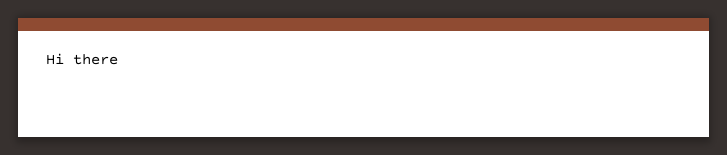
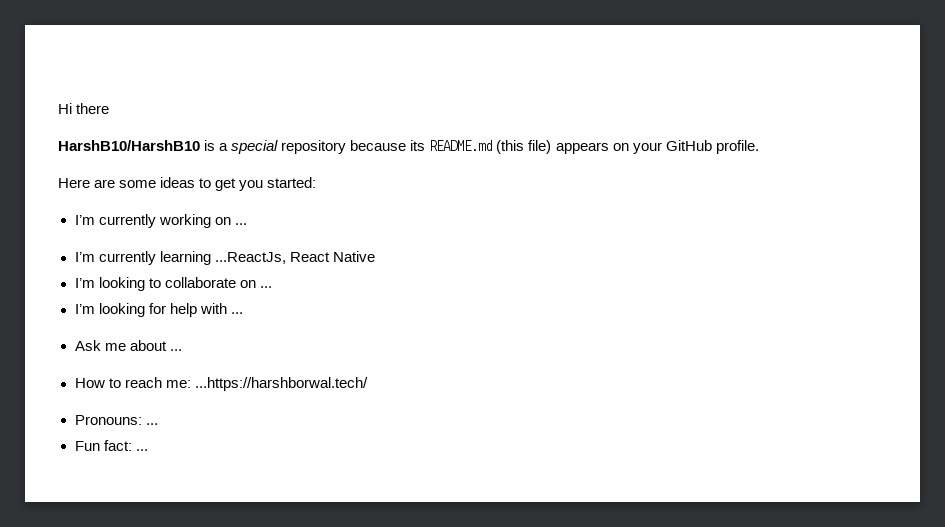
(118, 59) none -> [58,140,759,154] [58,177,317,191] [74,214,247,228] [74,251,375,265] [74,277,272,291] [74,303,243,317] [74,340,182,351] [74,377,368,391] [74,415,158,425] [74,440,148,451] // HarshB10/HarshB10 is a special repository because its README.md (this file) appears on your GitHub profile. // Here are some ideas to get you started: // I’m currently working on ... // I’m currently learning ...ReactJs, React Native // I’m looking to collaborate on ... // I’m looking for help with ... // Ask me about ... // How to reach me: ...https://harshborwal.tech/ // Pronouns: ... // Fun fact: ...

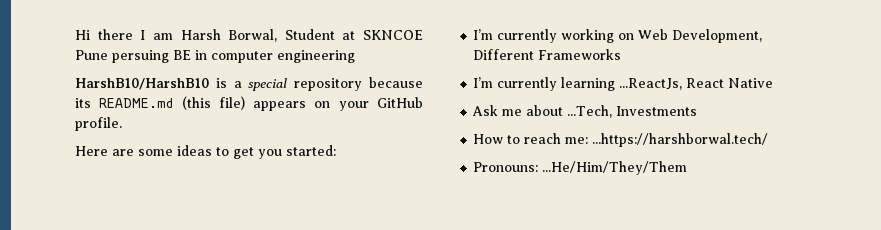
(110, 108) none -> [140,29,423,42] [75,50,355,63] I am Harsh Borwal, Student at SKNCOE Pune persuing BE in computer engineering
[234,223,247,225] ... -> [638,29,763,43] [473,49,622,60] Web Development, Different Frameworks
[74,277,272,291] [74,303,243,317] // I’m looking to collaborate on ... // I’m looking for help with ... -> (774, 83) none
[169,349,182,351] ... -> [567,105,698,118] ...Tech, Investments
[145,423,158,425] [74,440,148,451] ... // Fun fact: ... -> [542,161,688,175] ...He/Him/They/Them

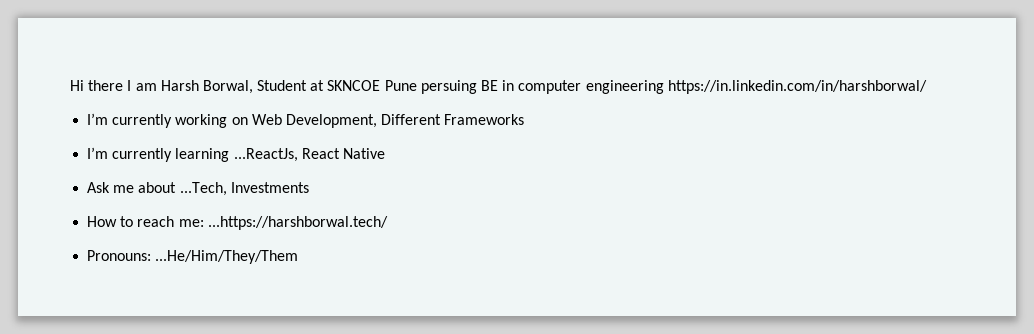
[75,77,424,91] [75,96,423,111] [75,117,122,131] [75,145,336,159] // HarshB10/HarshB10 is a special repository because its README.md (this file) appears on your GitHub profile. // Here are some ideas to get you started: -> [667,80,927,94] https://in.linkedin.com/in/harshborwal/

